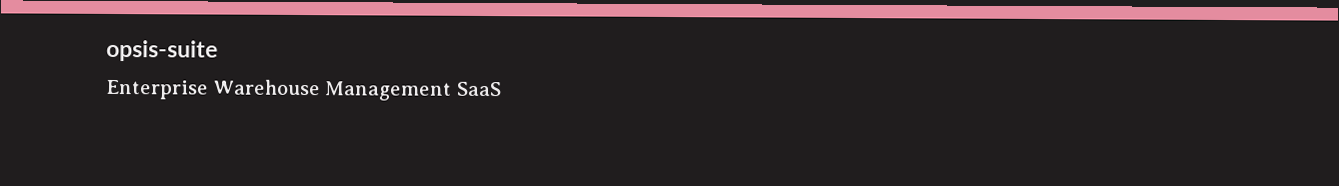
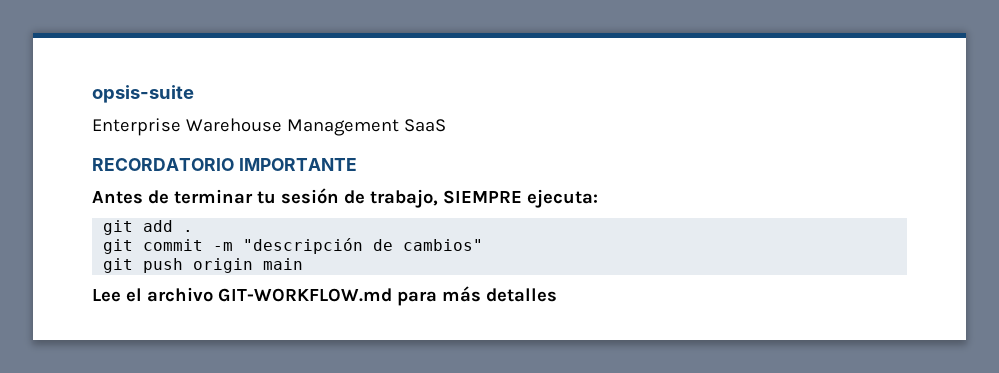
(502, 89) none -> [92,158,357,171] [92,188,598,208] [103,220,194,235] [103,238,484,254] [103,258,304,273] [92,286,557,306] // RECORDATORIO IMPORTANTE // Antes de terminar tu sesión de trabajo, SIEMPRE ejecuta: // git add . // git commit -m "descripción de cambios" // git push origin main // Lee el archivo GIT-WORKFLOW.md para más detalles

